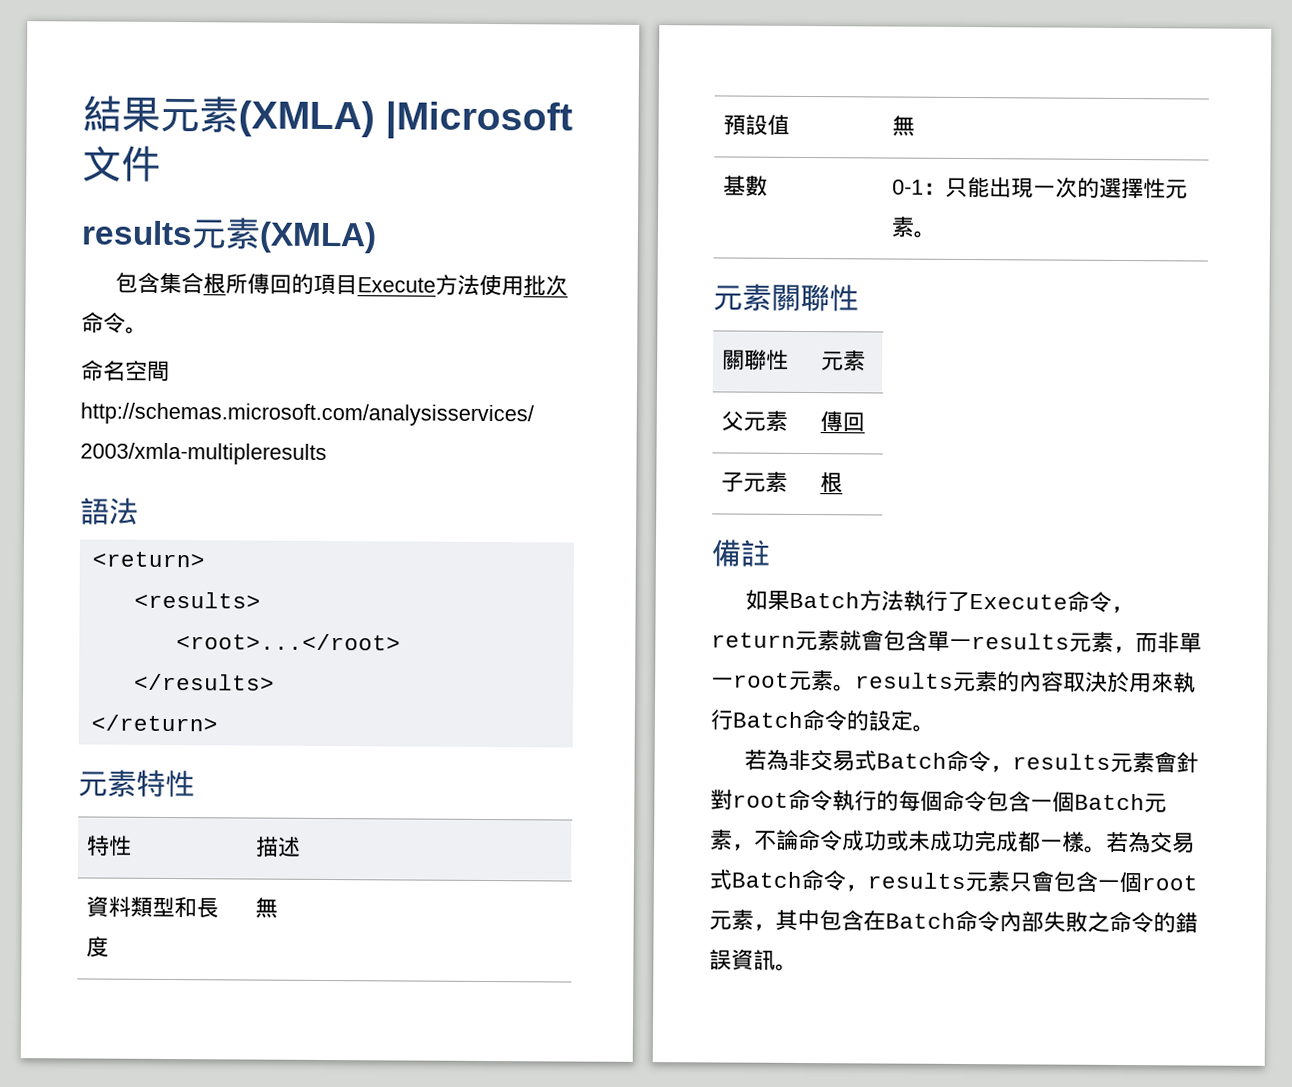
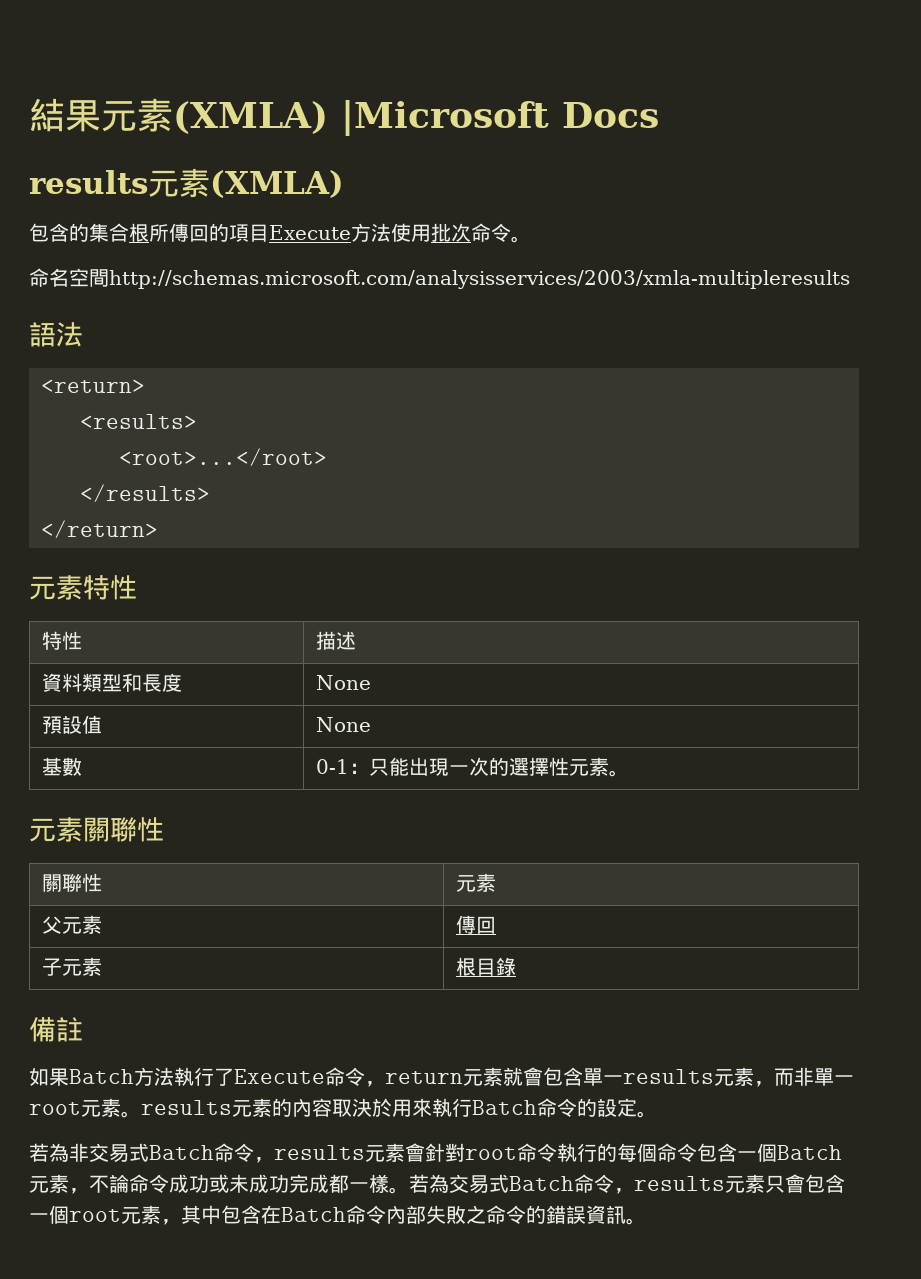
[82,145,161,182] 文件 -> [562,102,659,128] Docs
(161, 282) none -> [69,223,89,242] 的
[254,897,278,919] | 無 -> [316,675,372,690] | None
[891,115,915,137] | 無 -> [316,717,372,732] | None
(843, 482) none -> [476,957,517,976] 目錄

